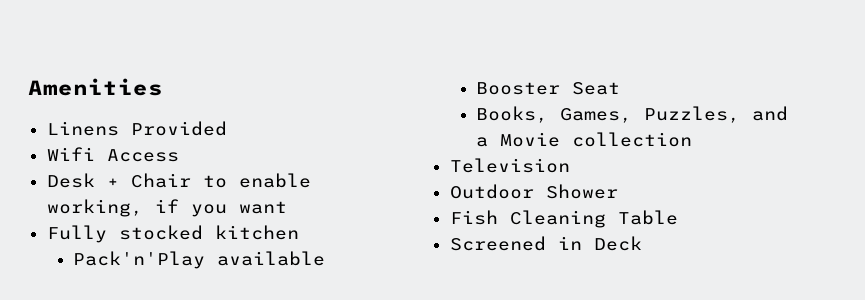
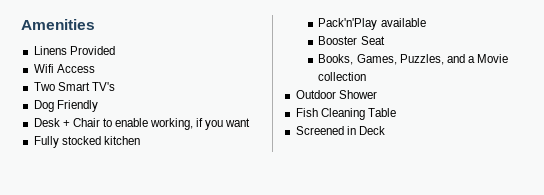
(179, 155) none -> [33,82,115,91] [33,100,98,112] // Two Smart TV's // Dog Friendly
[449,158,570,173] // Television -> (367, 76) none

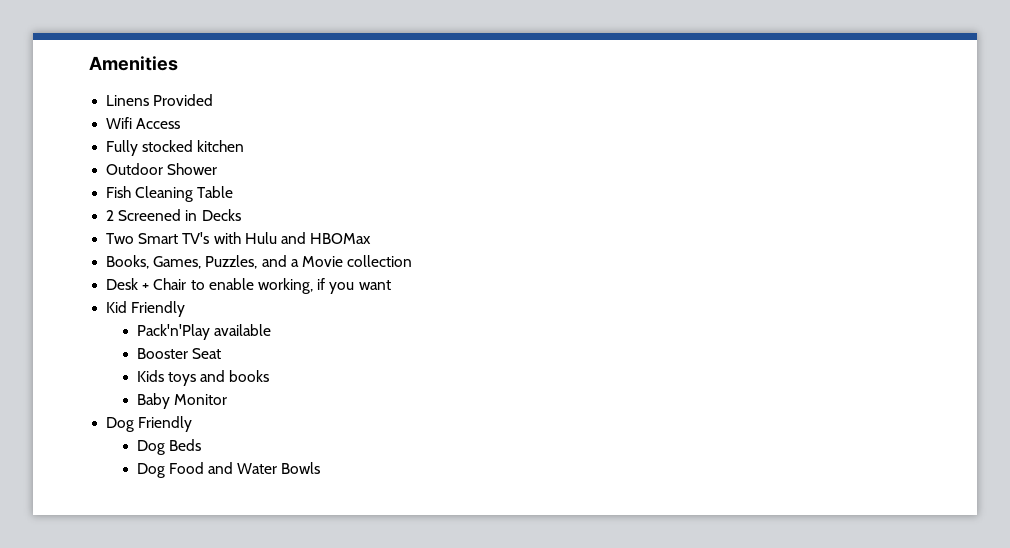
[33,82,115,91] [33,100,98,112] Two Smart TV's // Dog Friendly -> [106,140,245,156] [106,163,218,175] [106,186,234,202] [106,209,241,221] [106,232,372,244] [106,255,413,269] Fully stocked kitchen // Outdoor Shower // Fish Cleaning Table // 2 Screened in Decks // Two Smart TV's with Hulu and HBOMax // Books, Games, Puzzles, and a Movie collection
[33,136,140,148] Fully stocked kitchen -> [106,301,186,317] Kid Friendly
[318,54,508,65] [318,72,367,81] [295,90,377,99] [295,108,396,120] [295,126,385,135] Books, Games, Puzzles, and a Movie collection // Outdoor Shower // Fish Cleaning Table // Screened in Deck -> [136,370,270,386] [136,393,227,409] [106,416,193,432] [136,439,201,455] [136,462,321,478] Kids toys and books // Baby Monitor // Dog Friendly // Dog Beds // Dog Food and Water Bowls

